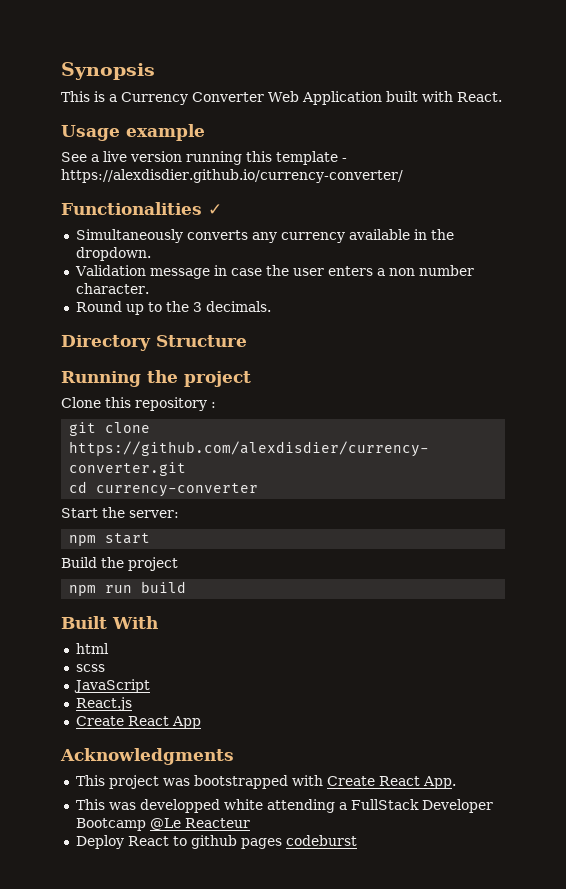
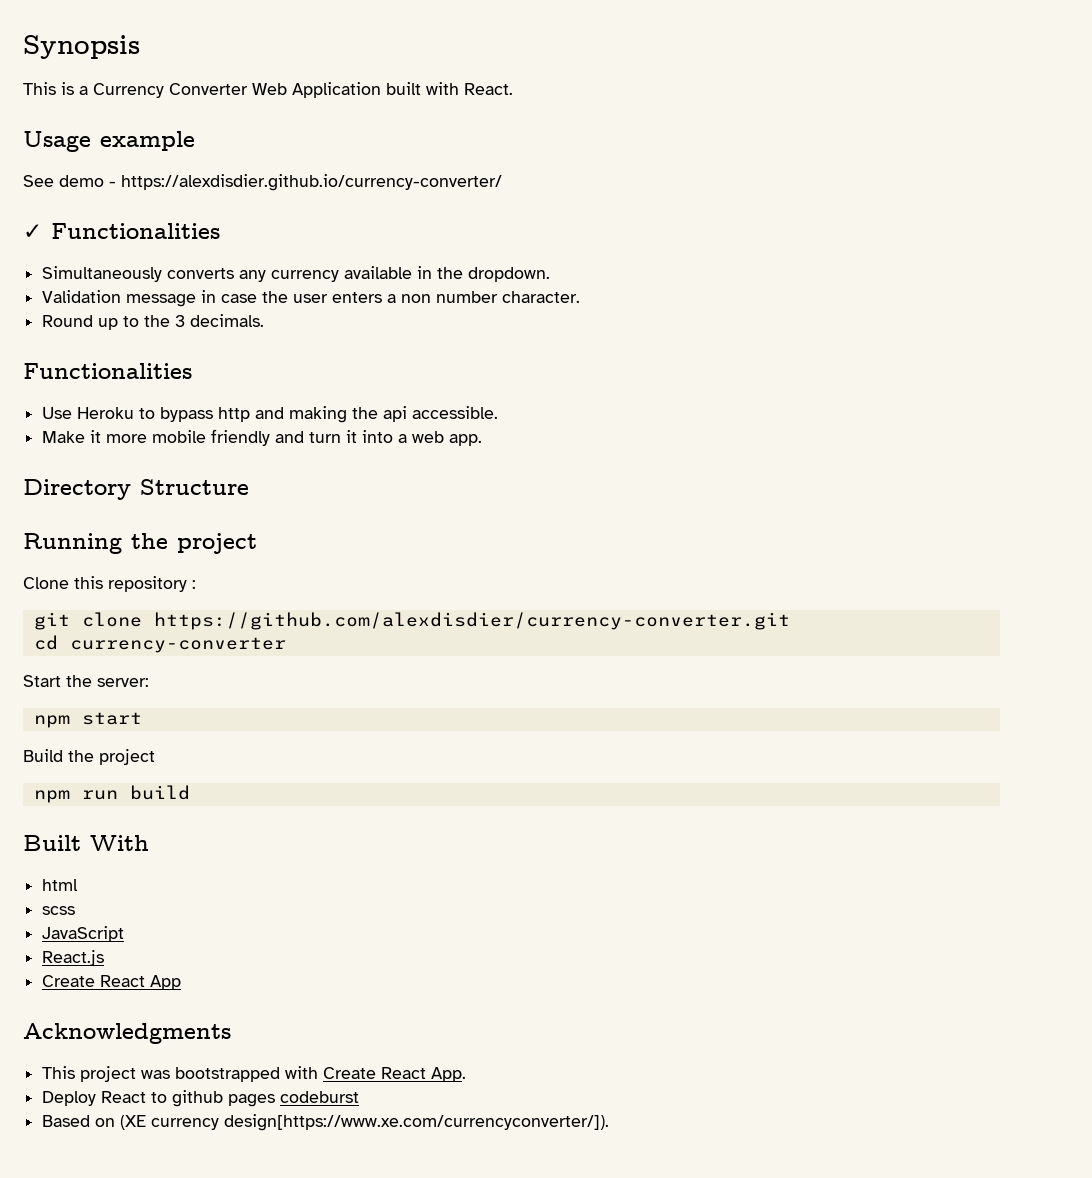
[91,151,338,165] a live version running this template -> [59,175,104,187] demo
[61,202,222,215] Functionalities ✓ -> [23,223,220,239] ✓ Functionalities
(271, 306) none -> [23,363,192,379] [42,406,499,423] [42,429,483,446] // Functionalities // Use Heroku to bypass http and making the api accessible. // Make it more mobile friendly and turn it into a web app.
[75,799,493,813] [75,818,250,831] // This was developped white attending a FullStack Developer Bootcamp @Le Reacteur -> (467, 1074) none
(357, 840) none -> [42,1114,610,1131] // Based on (XE currency design[https://www.xe.com/currencyconverter/]).

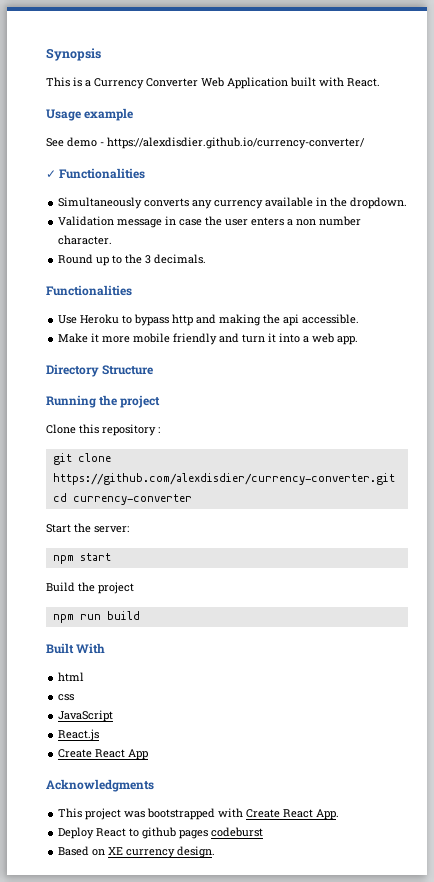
[42,906,76,915] scss -> [58,694,75,701] css
[120,1114,610,1131] (XE currency design[https://www.xe.com/currencyconverter/]). -> [108,846,216,858] XE currency design.

